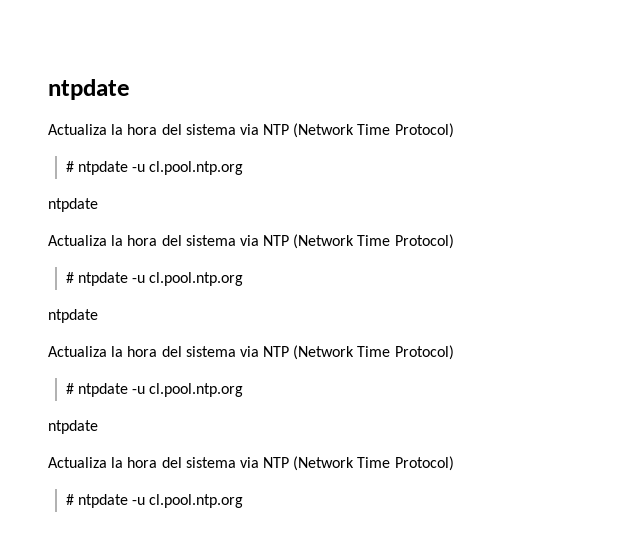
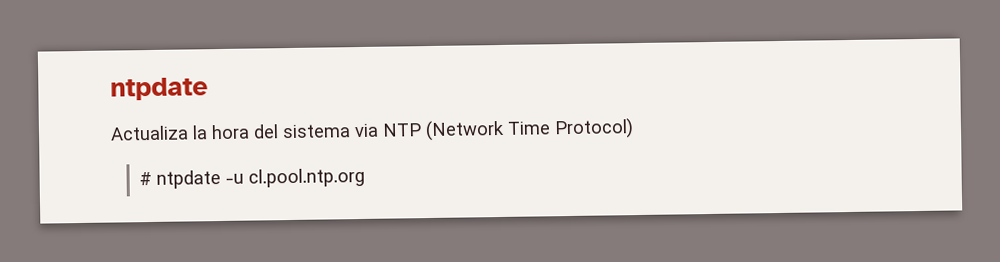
[48,198,98,212] [48,234,454,249] [65,272,244,286] [48,309,98,323] [48,345,454,360] [65,383,244,397] [48,420,98,434] [48,456,454,471] [65,494,244,508] // ntpdate // Actualiza la hora del sistema via NTP (Network Time Protocol) // # ntpdate -u cl.pool.ntp.org // ntpdate // Actualiza la hora del sistema via NTP (Network Time Protocol) // # ntpdate -u cl.pool.ntp.org // ntpdate // Actualiza la hora del sistema via NTP (Network Time Protocol) // # ntpdate -u cl.pool.ntp.org -> (366, 177) none

